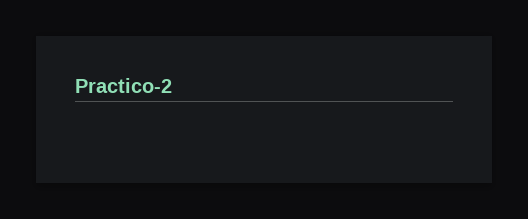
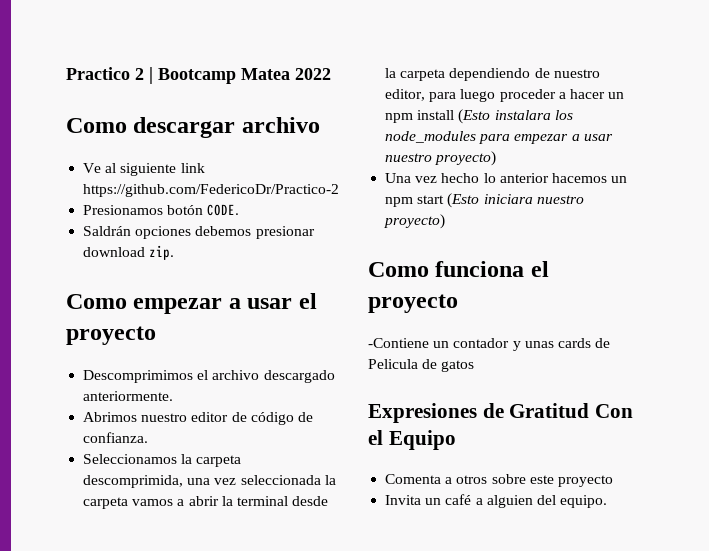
[75,78,172,93] Practico-2 -> [66,67,331,84] [66,117,320,138] [83,163,205,176] [83,184,340,197] [83,204,240,216] [83,226,315,239] [83,245,175,260] [66,293,317,314] [66,326,156,345] [83,370,335,383] [83,391,174,401] [83,412,313,425] [83,432,149,443] [83,454,242,467] [83,475,336,488] [83,496,329,509] [385,68,600,81] [385,89,625,102] [385,109,573,124] [385,131,613,144] [385,151,497,166] [385,173,628,183] [385,193,584,208] [384,214,446,229] [368,261,549,277] [368,294,458,313] [368,338,611,351] [368,359,475,372] [368,403,634,423] [368,430,456,450] [385,474,613,487] [385,494,608,508] Practico 2 | Bootcamp Matea 2022 // Como descargar archivo // Ve al siguiente link https://github.com/FedericoDr/Practico-2 // Presionamos botón CODE. // Saldrán opciones debemos presionar download zip. // Como empezar a usar el proyecto // Descomprimimos el archivo descargado anteriormente. // Abrimos nuestro editor de código de confianza. // Seleccionamos la carpeta descomprimida, una vez seleccionada la carpeta vamos a abrir la terminal desde la carpeta dependiendo de nuestro editor, para luego proceder a hacer un npm install (Esto instalara los node_modules para empezar a usar nuestro proyecto) // Una vez hecho lo anterior hacemos un npm start (Esto iniciara nuestro proyecto) // Como funciona el proyecto // -Contiene un contador y unas cards de Pelicula de gatos // Expresiones de Gratitud Con el Equipo // Comenta a otros sobre este proyecto // Invita un café a alguien del equipo.

